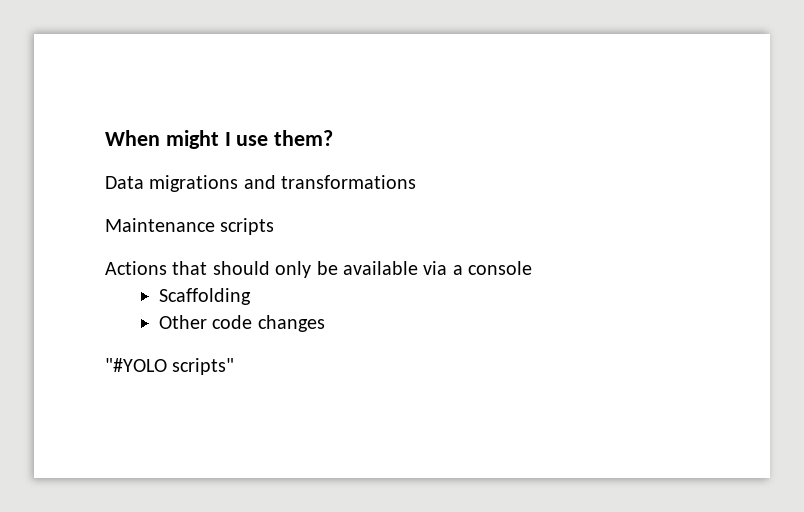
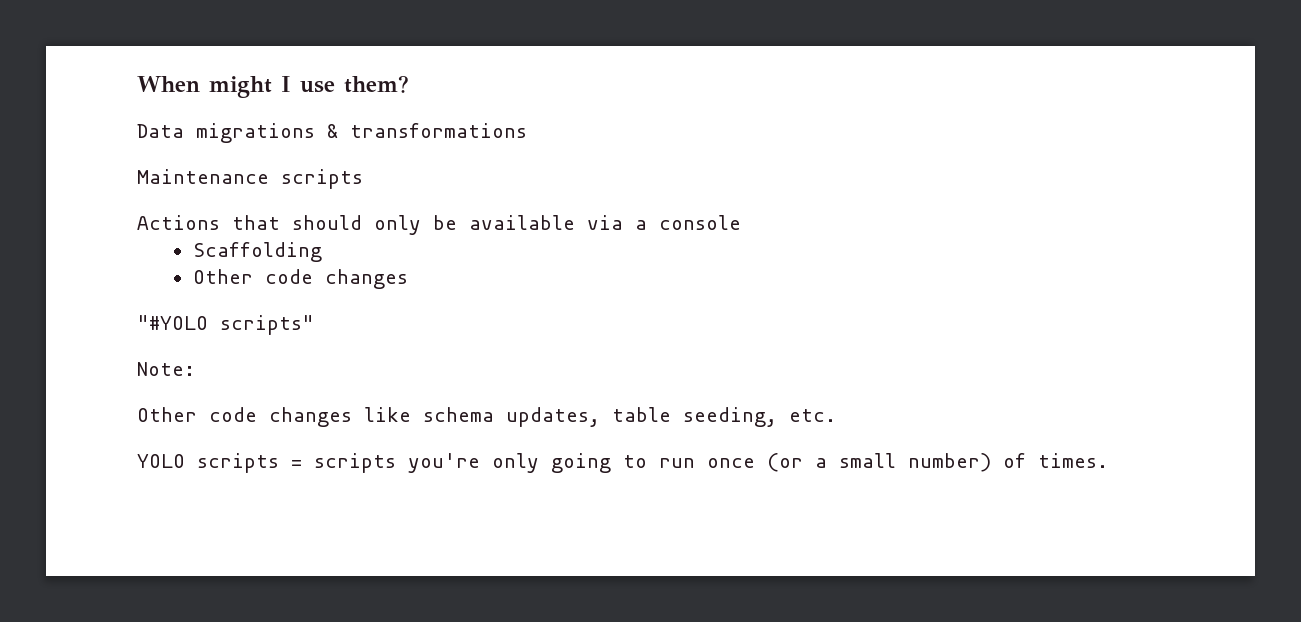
[243,175,276,189] and -> [327,124,338,138] &
(235, 366) none -> [137,362,195,376] [137,407,836,427] [137,453,1108,473] // Note: // Other code changes like schema updates, table seeding, etc. // YOLO scripts = scripts you're only going to run once (or a small number) of times.

